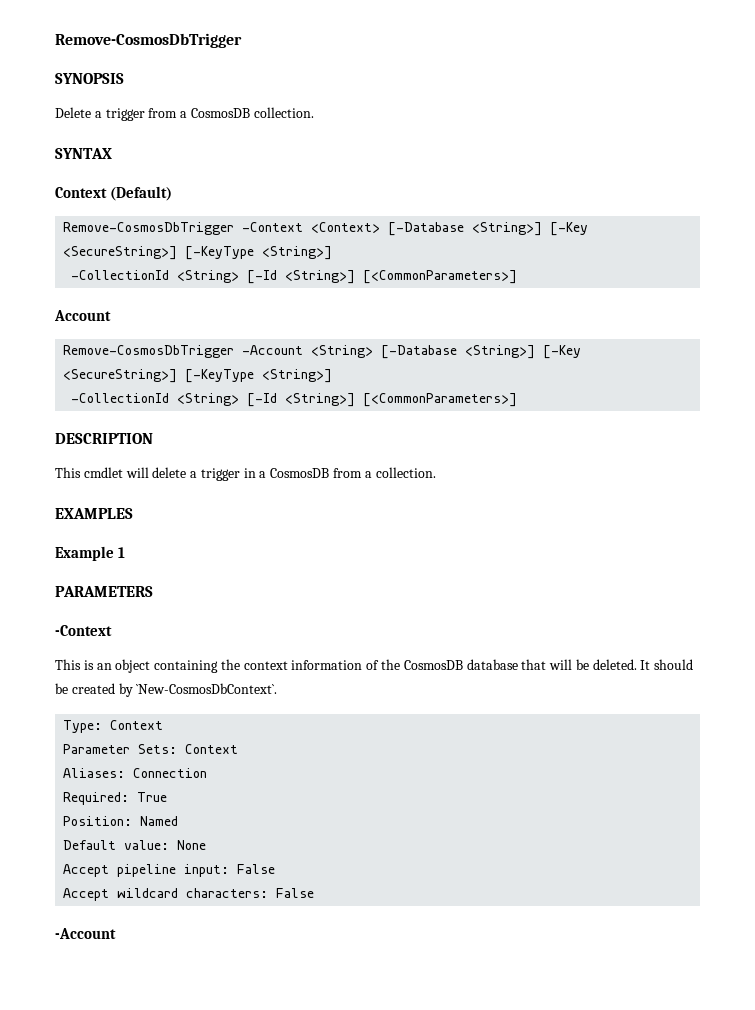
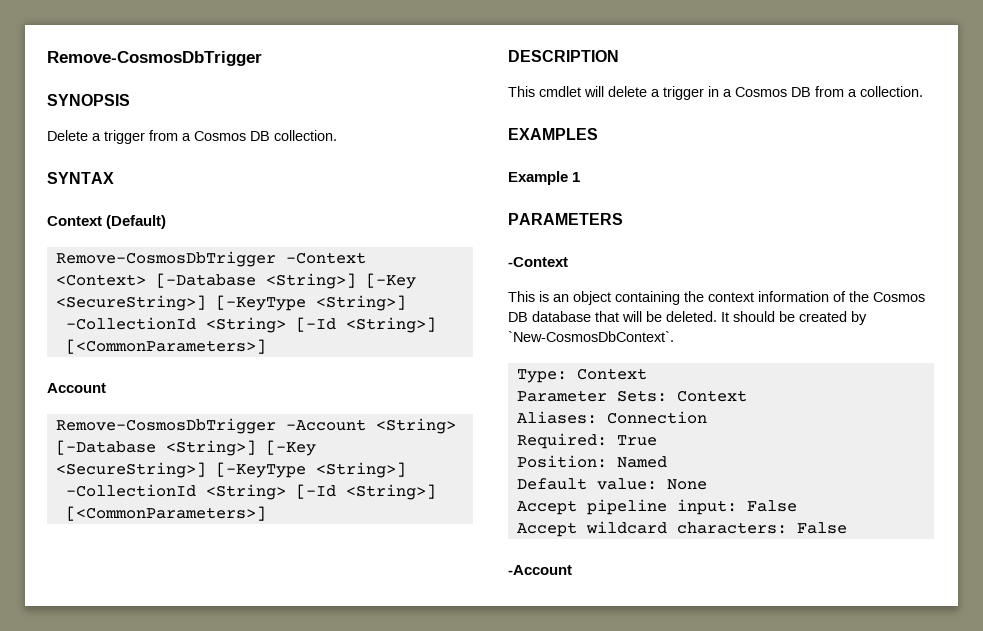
[190,108,250,118] CosmosDB -> [194,131,270,141] Cosmos DB
[270,468,330,478] CosmosDB -> [735,87,811,97] Cosmos DB
[403,660,463,670] CosmosDB -> [873,292,925,302] [508,312,528,322] Cosmos DB

